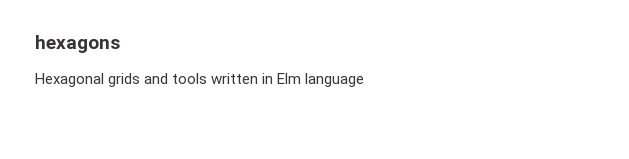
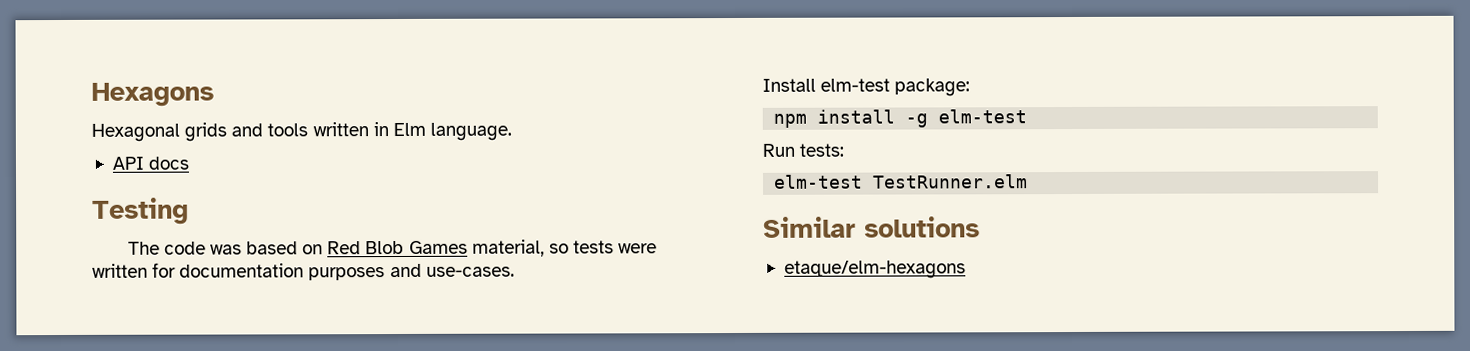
[35,35,120,53] hexagons -> [91,82,214,107] Hexagons
[305,73,365,87] language -> [429,122,512,141] [111,156,190,170] [92,197,189,225] [127,239,658,257] [92,262,515,281] [762,78,971,97] [773,109,1028,128] [762,143,845,157] [773,174,1029,189] [763,216,980,238] [783,260,966,279] language. // API docs // Testing // The code was based on Red Blob Games material, so tests were written for documentation purposes and use-cases. // Install elm-test package: // npm install -g elm-test // Run tests: // elm-test TestRunner.elm // Similar solutions // etaque/elm-hexagons

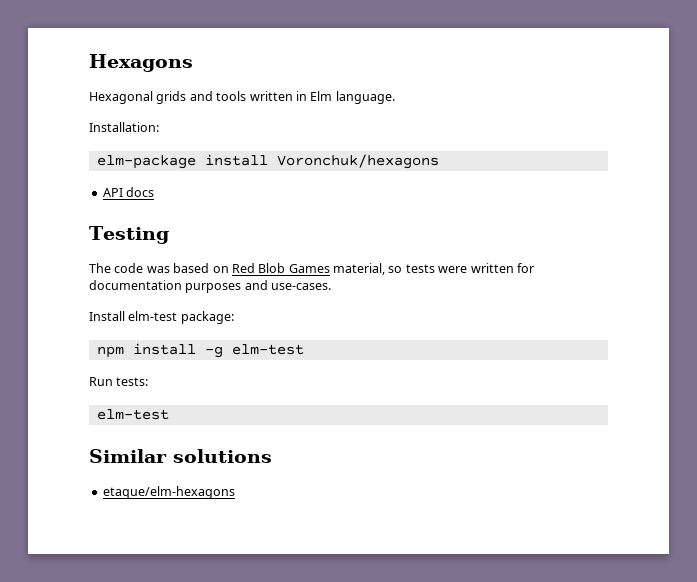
(512, 131) none -> [89,122,159,132] [96,154,439,169] // Installation: // elm-package install Voronchuk/hexagons
[872,174,1029,189] TestRunner.elm -> (169, 414) none

